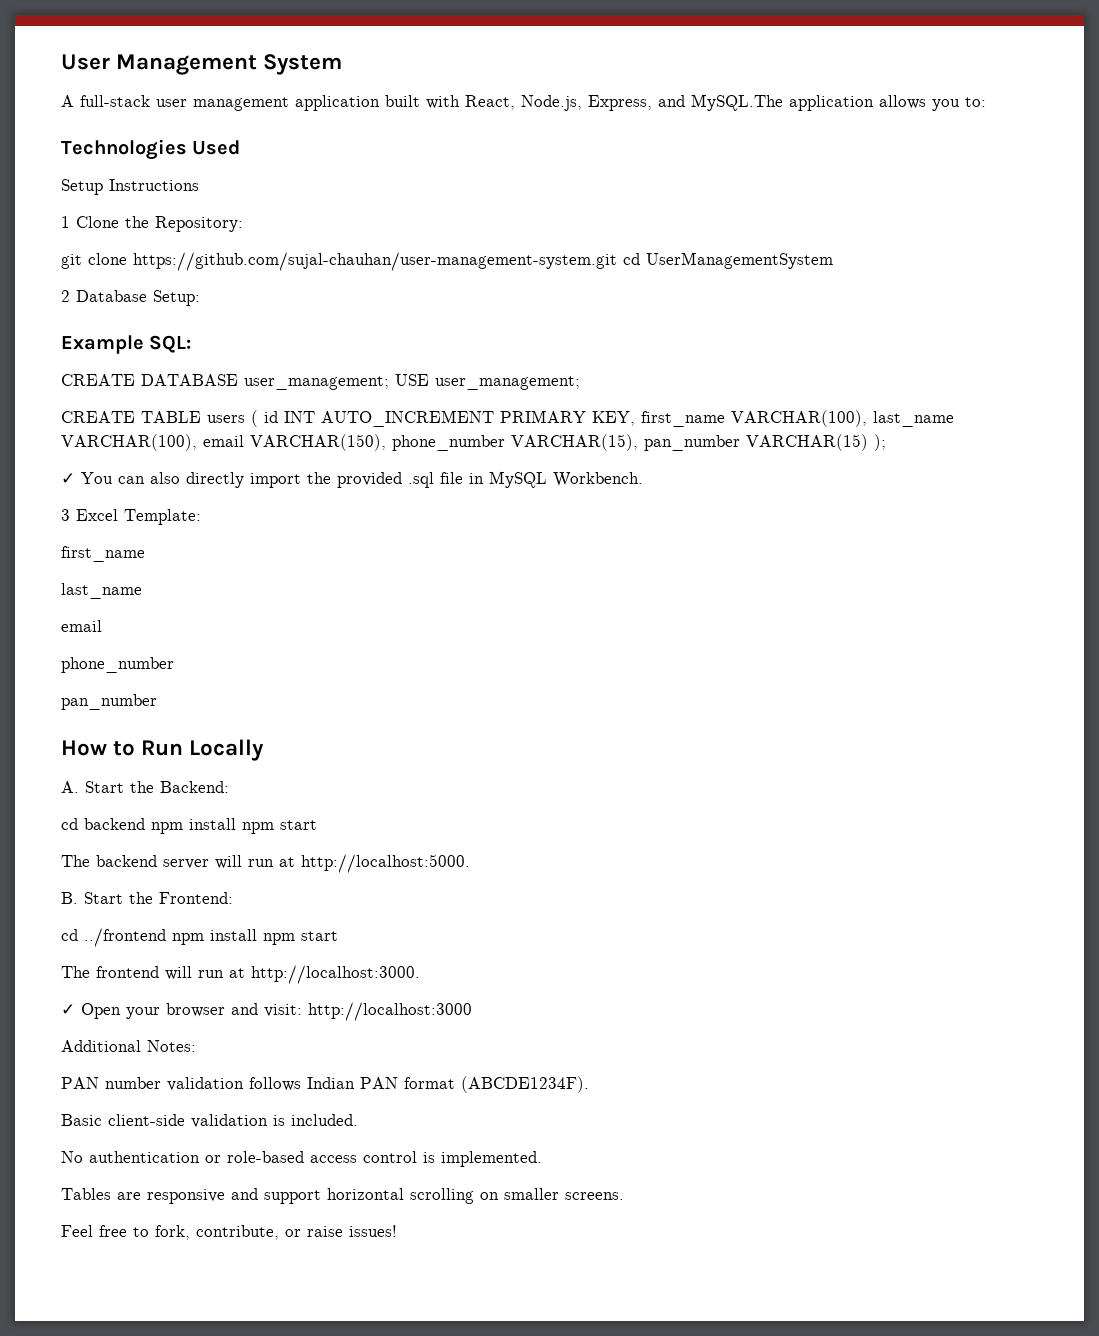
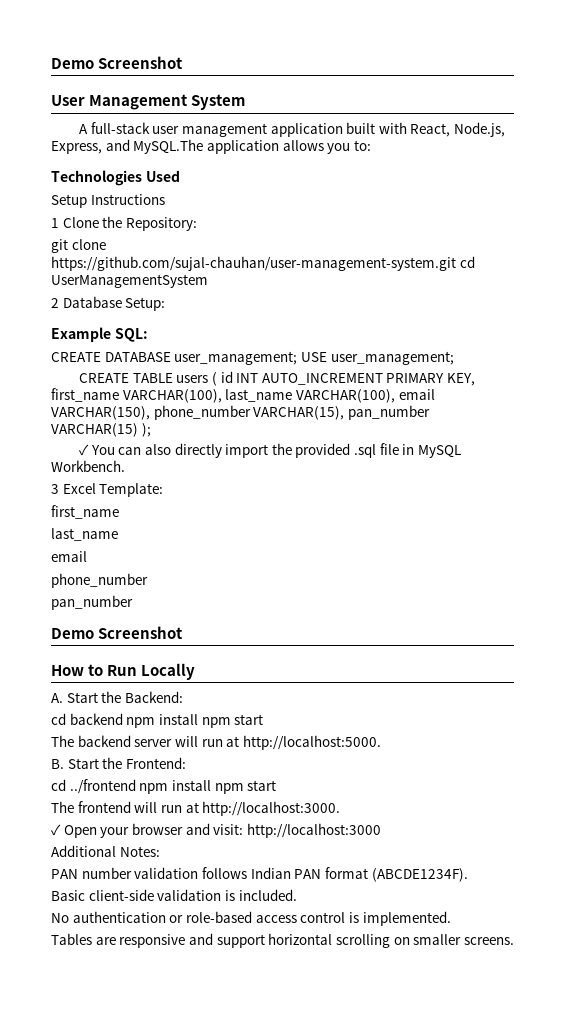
(61, 62) none -> [51,56,184,69] Demo Screenshot //
(157, 702) none -> [51,626,184,639] // Demo Screenshot
[61,1225,397,1240] // Feel free to fork, contribute, or raise issues! -> (514, 941) none

